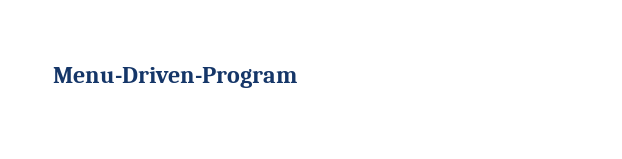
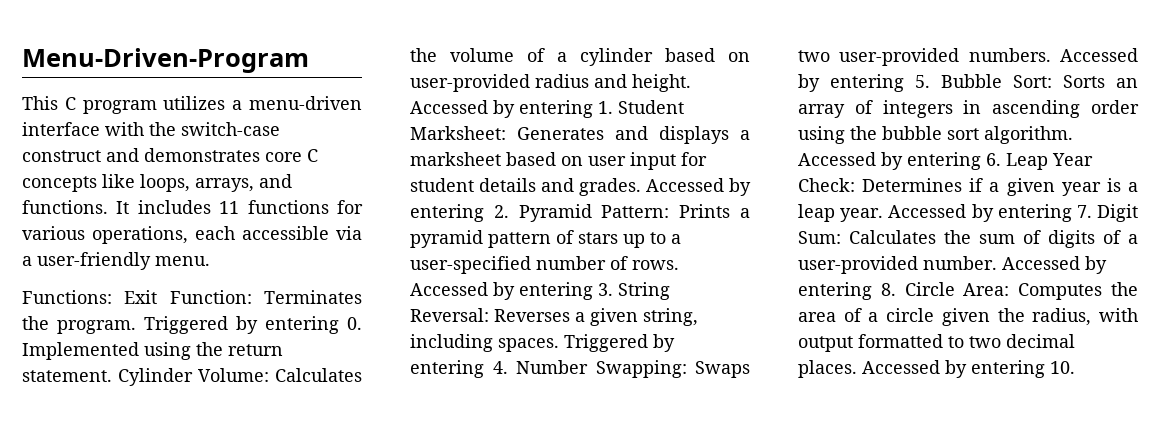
(297, 77) none -> [22,96,362,114] [22,122,280,136] [22,148,318,162] [22,174,292,192] [22,200,363,214] [22,226,362,244] [22,252,210,270] [22,290,362,304] [22,316,362,334] [22,342,283,360] [22,368,362,386] [410,48,750,66] [410,74,691,92] [410,100,684,118] [410,126,750,144] [410,152,707,170] [410,178,751,196] [410,204,750,222] [410,230,681,248] [410,256,679,274] [410,282,670,300] [410,308,698,326] [410,334,675,352] [410,360,750,378] [798,48,1138,66] [798,74,1138,92] [798,100,1139,118] [798,126,1073,144] [798,152,1093,170] [798,178,1138,196] [798,204,1138,222] [798,230,1138,248] [798,256,1107,274] [798,282,1138,300] [798,308,1138,326] [798,334,1075,352] [798,360,1075,378] // This C program utilizes a menu-driven interface with the switch-case construct and demonstrates core C concepts like loops, arrays, and functions. It includes 11 functions for various operations, each accessible via a user-friendly menu. // Functions: Exit Function: Terminates the program. Triggered by entering 0. Implemented using the return statement. Cylinder Volume: Calculates the volume of a cylinder based on user-provided radius and height. Accessed by entering 1. Student Marksheet: Generates and displays a marksheet based on user input for student details and grades. Accessed by entering 2. Pyramid Pattern: Prints a pyramid pattern of stars up to a user-specified number of rows. Accessed by entering 3. String Reversal: Reverses a given string, including spaces. Triggered by entering 4. Number Swapping: Swaps two user-provided numbers. Accessed by entering 5. Bubble Sort: Sorts an array of integers in ascending order using the bubble sort algorithm. Accessed by entering 6. Leap Year Check: Determines if a given year is a leap year. Accessed by entering 7. Digit Sum: Calculates the sum of digits of a user-provided number. Accessed by entering 8. Circle Area: Computes the area of a circle given the radius, with output formatted to two decimal places. Accessed by entering 10.

